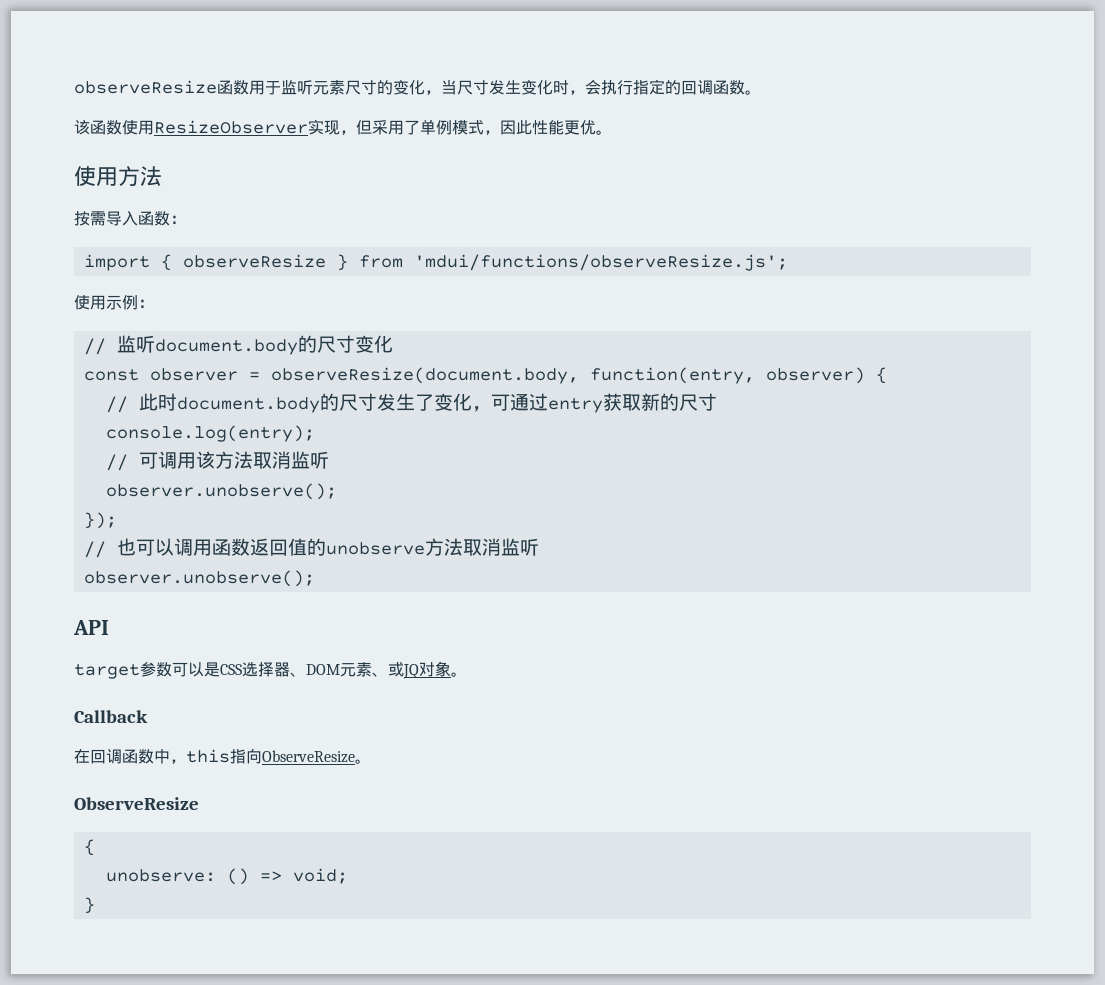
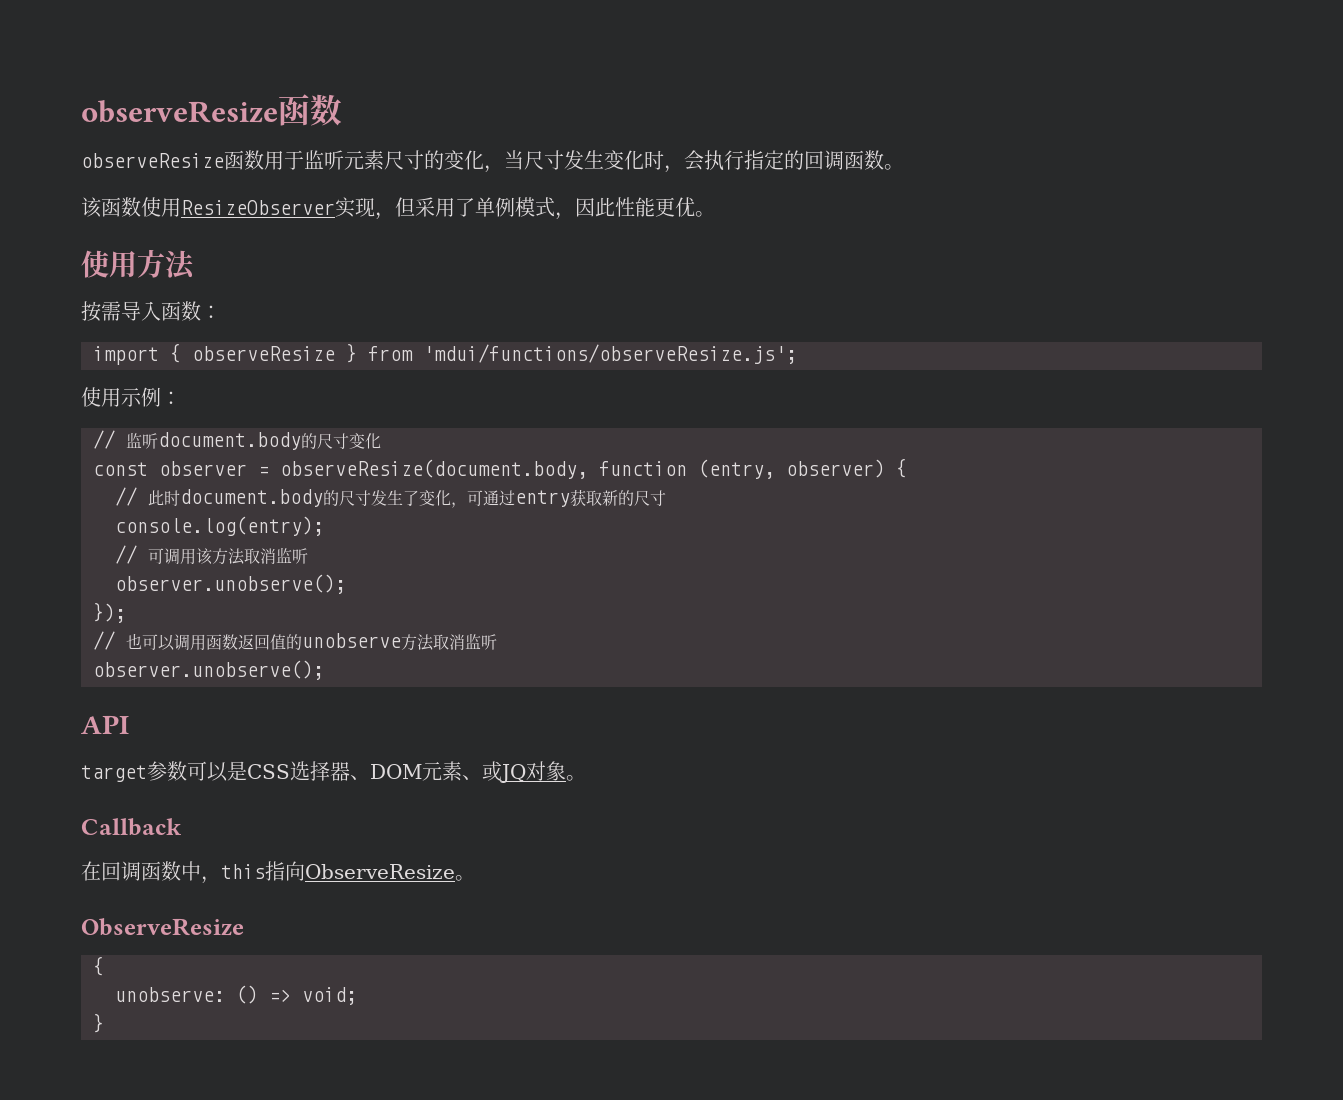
[74,80,249,95] observeResize函数 -> [81,94,342,126] [81,150,264,170] observeResize函数 // observeResize函数
[589,367,755,384] function(entry, -> [599,459,775,479] function (entry,

